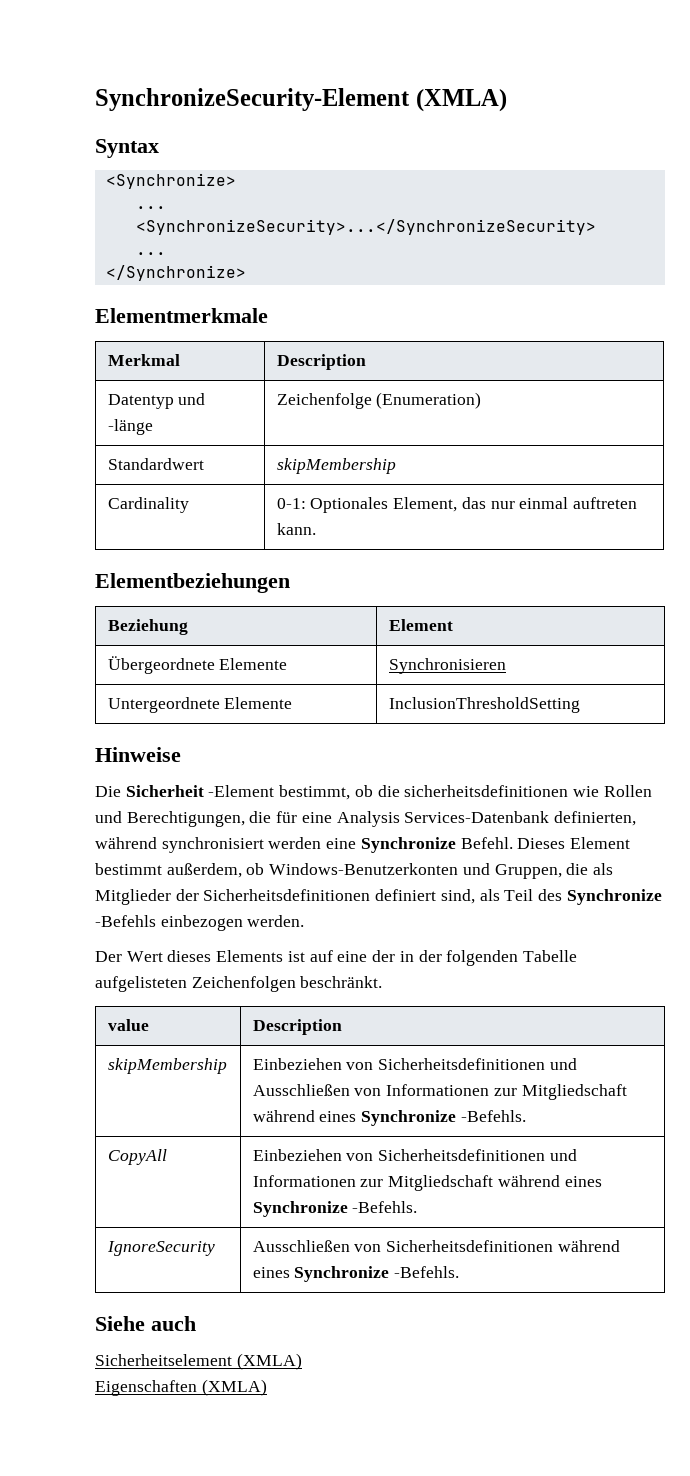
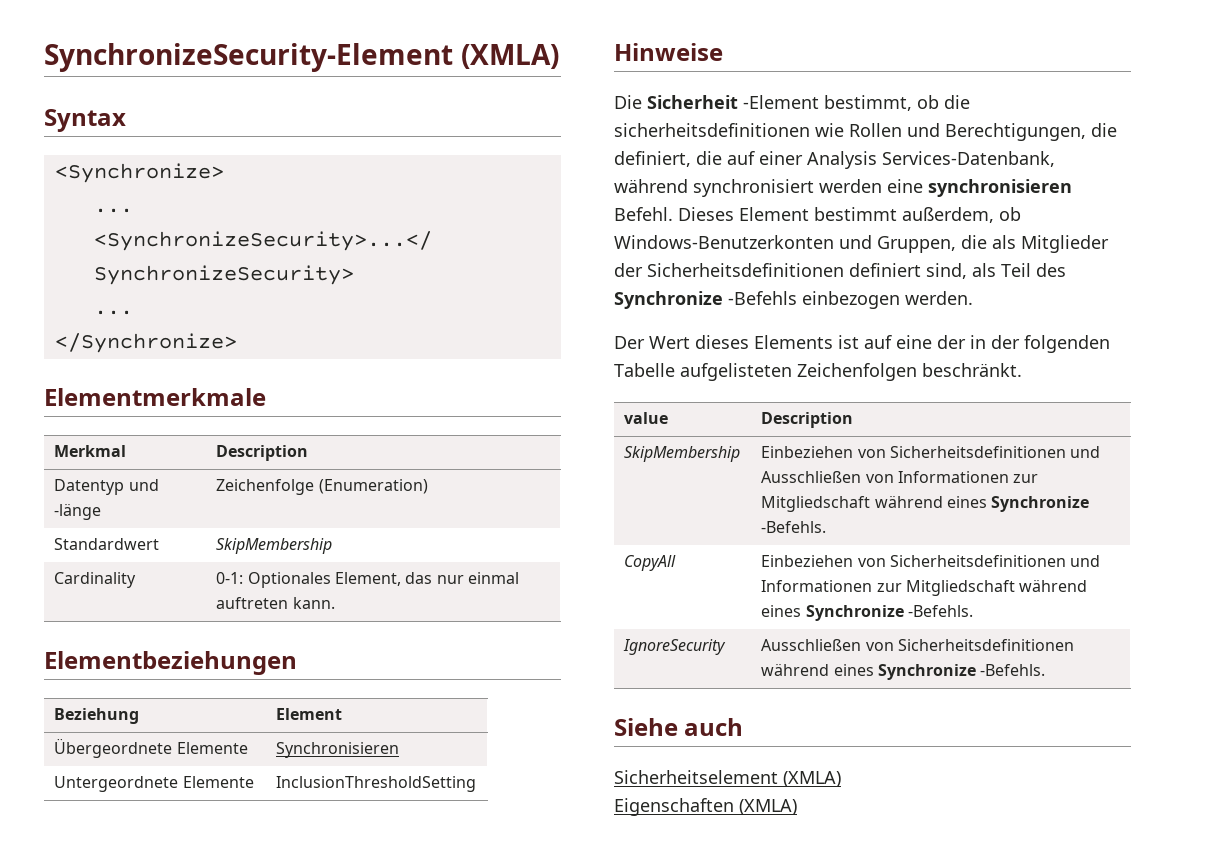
[276,458,396,474] skipMembership -> [216,538,333,554] SkipMembership
[276,811,637,827] für eine Analysis Services-Datenbank definierten, -> [614,151,1055,169] definiert, die auf einer Analysis Services-Datenbank,
[360,837,456,853] Synchronize -> [928,179,1072,197] synchronisieren
[107,1058,227,1074] skipMembership -> [624,446,741,462] SkipMembership

